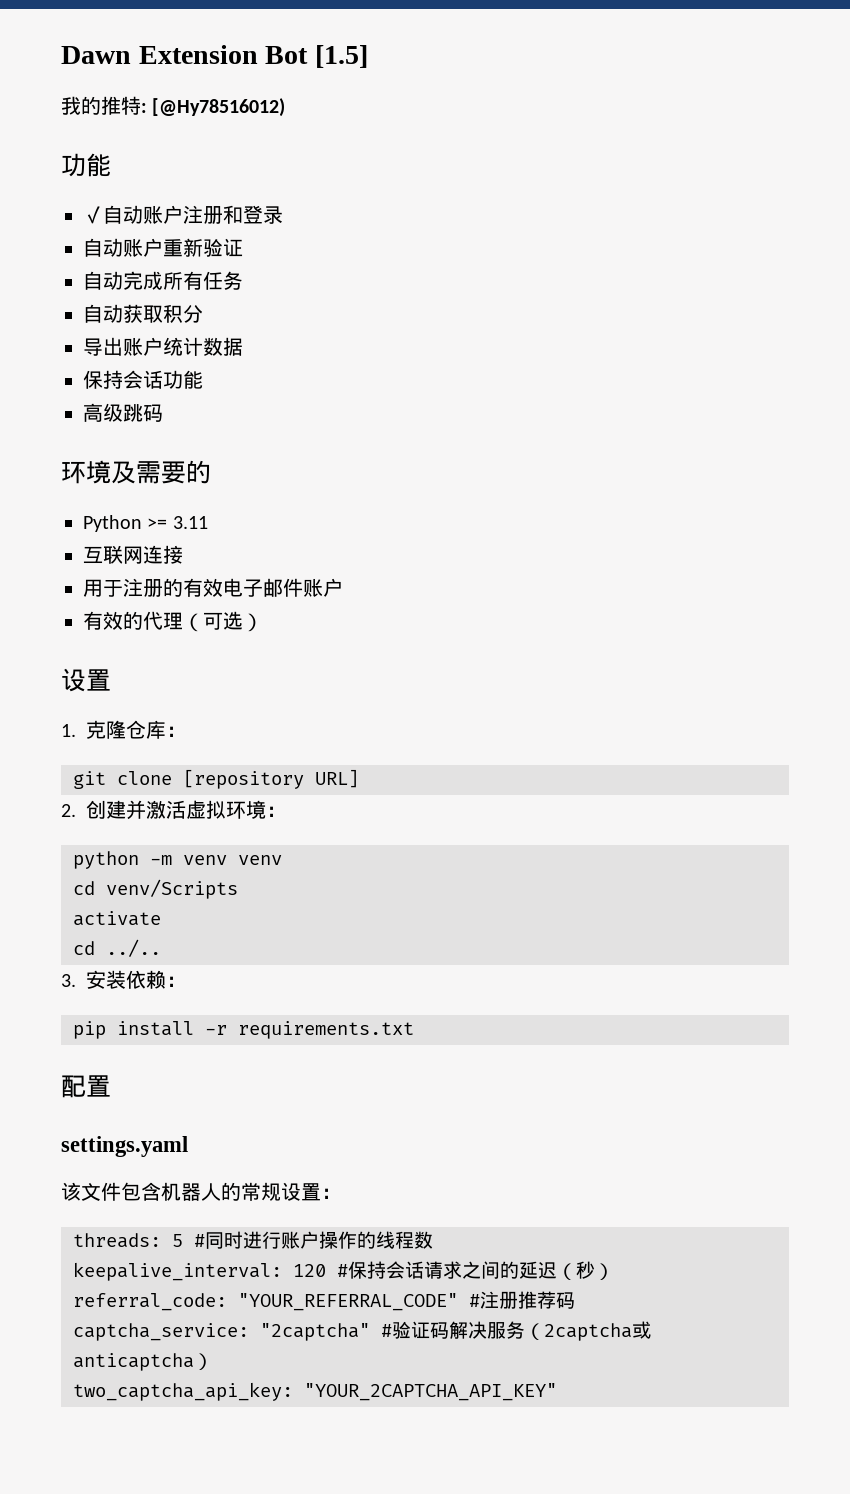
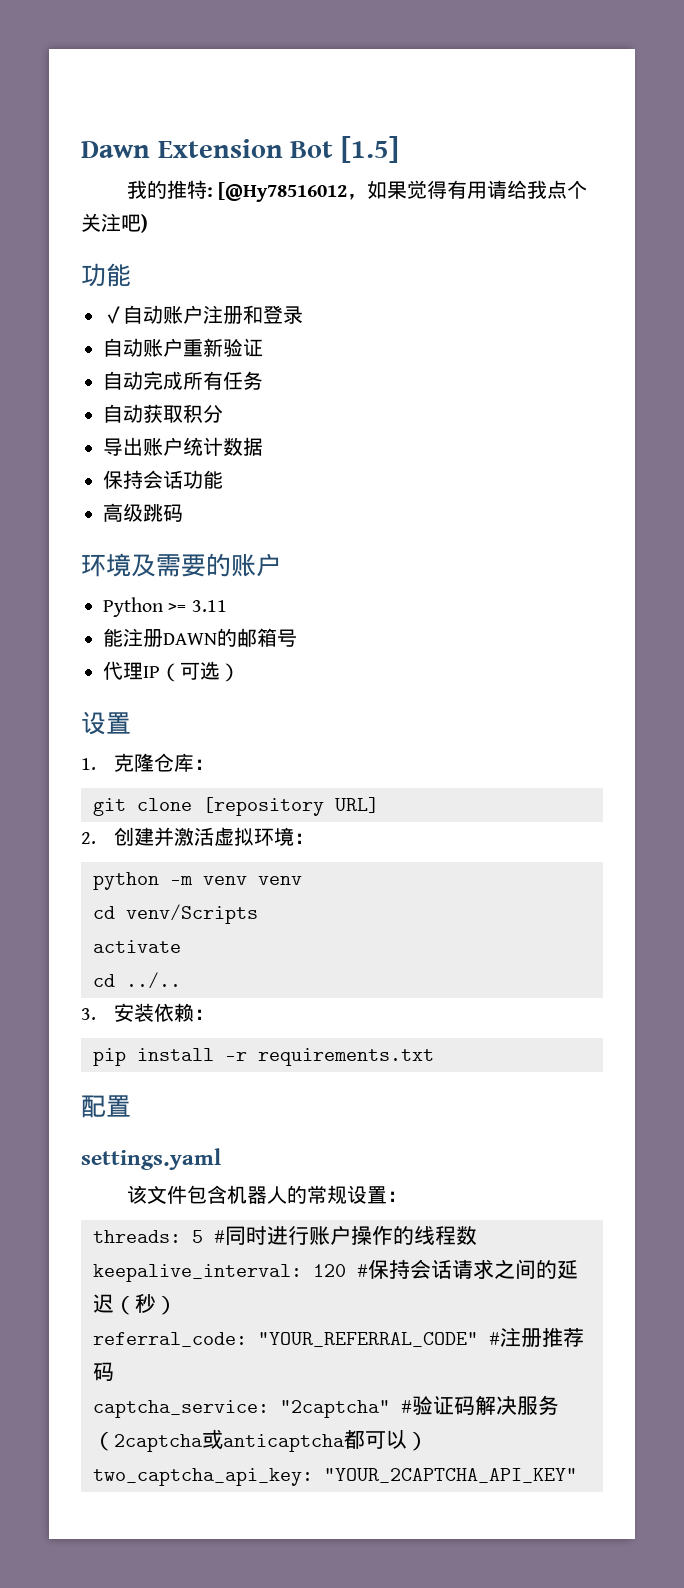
[152,98,286,117] [@Hy78516012) -> [218,180,588,202] [81,213,148,233] [@Hy78516012，如果觉得有用请给我点个关注吧)
(211, 472) none -> [231,553,281,577] 账户
[83,545,183,564] [83,578,343,597] [83,611,183,630] 互联网连接 // 用于注册的有效电子邮件账户 // 有效的代理 -> [103,628,297,647] [103,661,160,680] 能注册DAWN的邮箱号 // 代理IP
(194, 1362) none -> [344,1430,407,1449] 都可以

